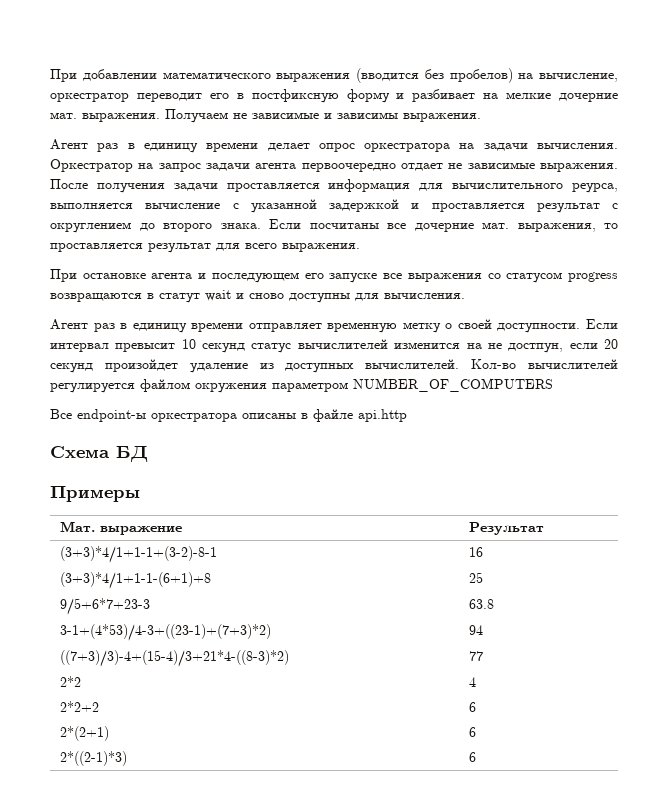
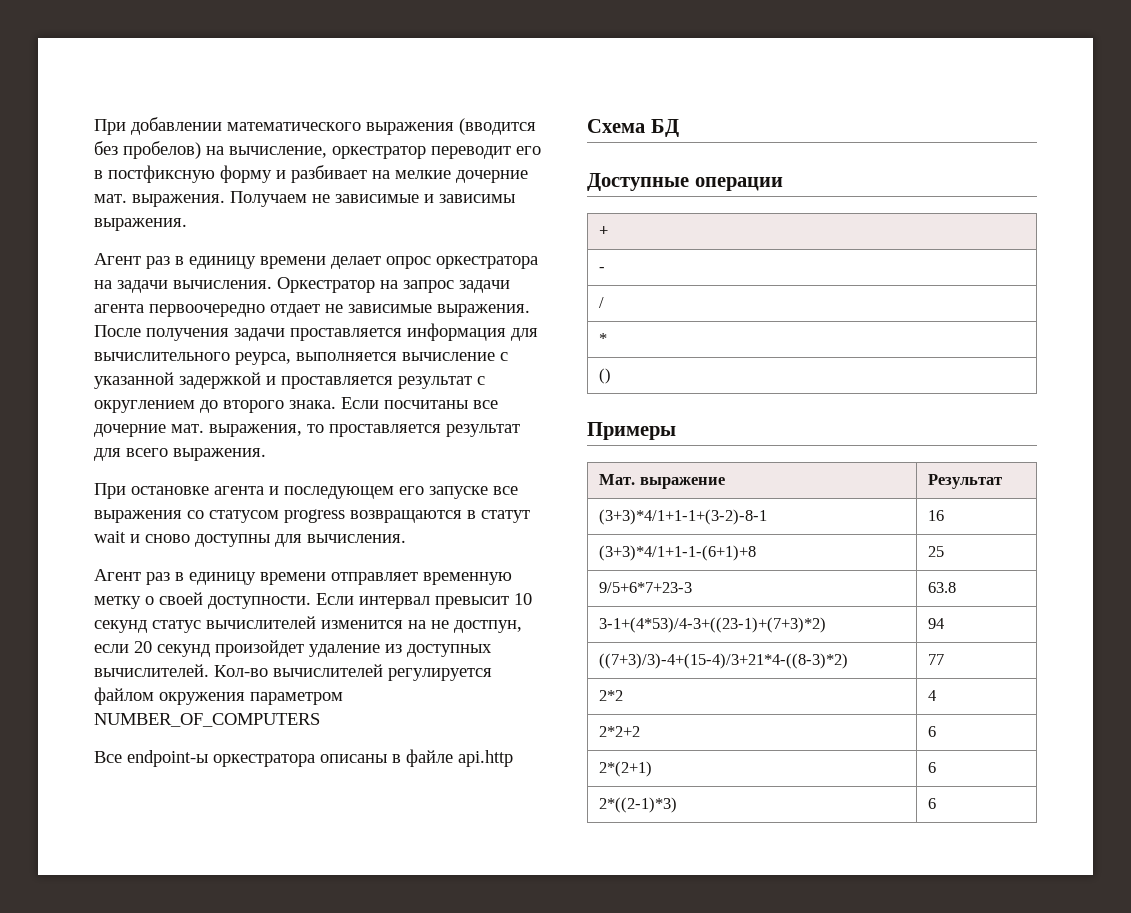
(148, 454) none -> [587,173,783,191] [599,226,609,236] [599,267,606,272] [599,297,605,308] [599,333,608,344] [599,368,612,384] // Доступные операции // + // - // / // * // ()

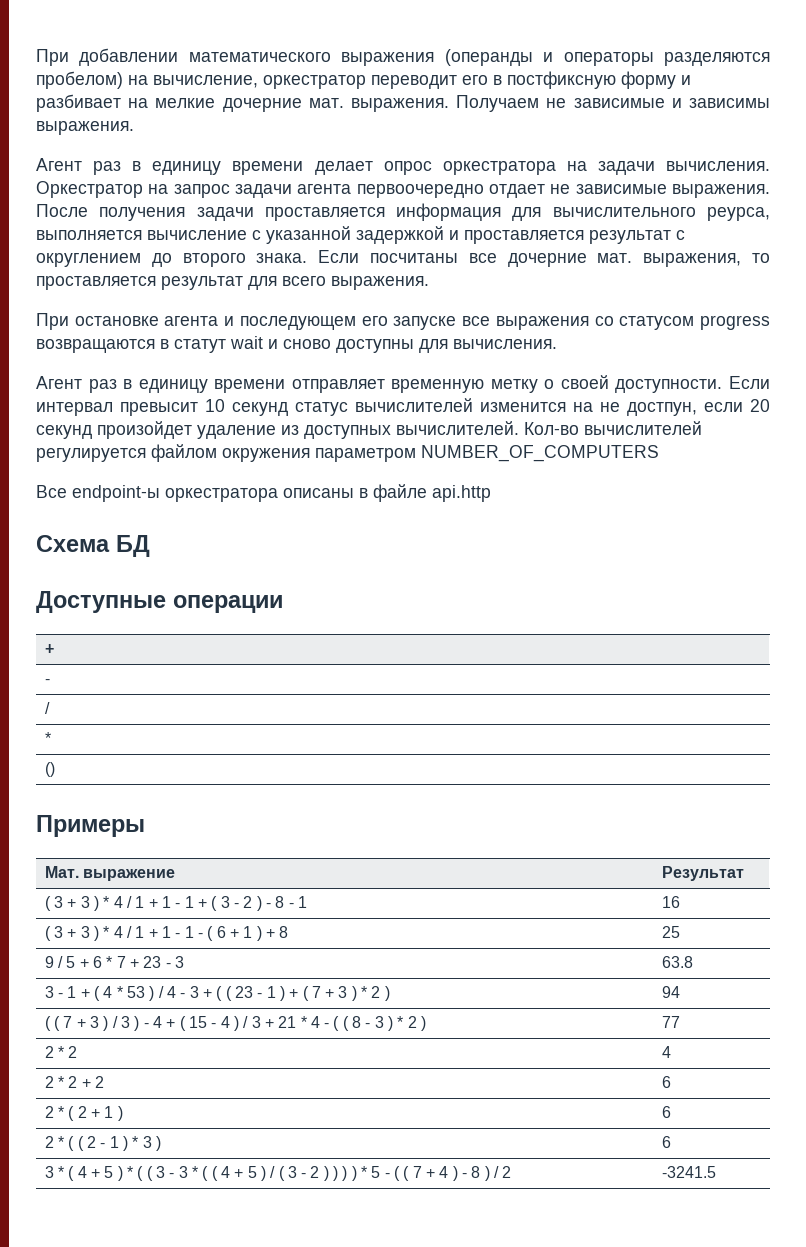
[459,118,536,135] [94,141,201,159] (вводится без пробелов) -> [444,49,771,66] [36,71,123,89] (операнды и операторы разделяются пробелом)
[599,509,768,525] [928,510,945,521] [599,545,757,561] [928,546,945,557] [599,582,693,593] [928,582,957,593] [599,617,827,633] [928,618,945,629] [599,653,849,669] [928,654,945,665] [599,690,624,701] [928,690,937,701] [599,726,641,737] [928,726,937,737] [599,761,653,777] [928,762,937,773] [599,797,678,813] [928,798,937,809] (3+3)*4/1+1-1+(3-2)-8-1 | 16 // (3+3)*4/1+1-1-(6+1)+8 | 25 // 9/5+6*7+23-3 | 63.8 // 3-1+(4*53)/4-3+((23-1)+(7+3)*2) | 94 // ((7+3)/3)-4+(15-4)/3+21*4-((8-3)*2) | 77 // 2*2 | 4 // 2*2+2 | 6 // 2*(2+1) | 6 // 2*((2-1)*3) | 6 -> [44,896,307,911] [661,896,680,908] [44,926,289,941] [661,926,680,938] [44,956,184,968] [661,956,693,968] [44,986,390,1001] [661,986,680,998] [44,1016,427,1031] [661,1016,680,1028] [44,1046,78,1058] [661,1046,671,1058] [44,1076,105,1088] [661,1076,671,1088] [44,1106,123,1121] [661,1106,671,1118] [44,1136,161,1151] [661,1136,671,1148] [44,1166,512,1181] [661,1166,716,1178] ( 3 + 3 ) * 4 / 1 + 1 - 1 + ( 3 - 2 ) - 8 - 1 | 16 // ( 3 + 3 ) * 4 / 1 + 1 - 1 - ( 6 + 1 ) + 8 | 25 // 9 / 5 + 6 * 7 + 23 - 3 | 63.8 // 3 - 1 + ( 4 * 53 ) / 4 - 3 + ( ( 23 - 1 ) + ( 7 + 3 ) * 2 ) | 94 // ( ( 7 + 3 ) / 3 ) - 4 + ( 15 - 4 ) / 3 + 21 * 4 - ( ( 8 - 3 ) * 2 ) | 77 // 2 * 2 | 4 // 2 * 2 + 2 | 6 // 2 * ( 2 + 1 ) | 6 // 2 * ( ( 2 - 1 ) * 3 ) | 6 // 3 * ( 4 + 5 ) * ( ( 3 - 3 * ( ( 4 + 5 ) / ( 3 - 2 ) ) ) ) * 5 - ( ( 7 + 4 ) - 8 ) / 2 | -3241.5

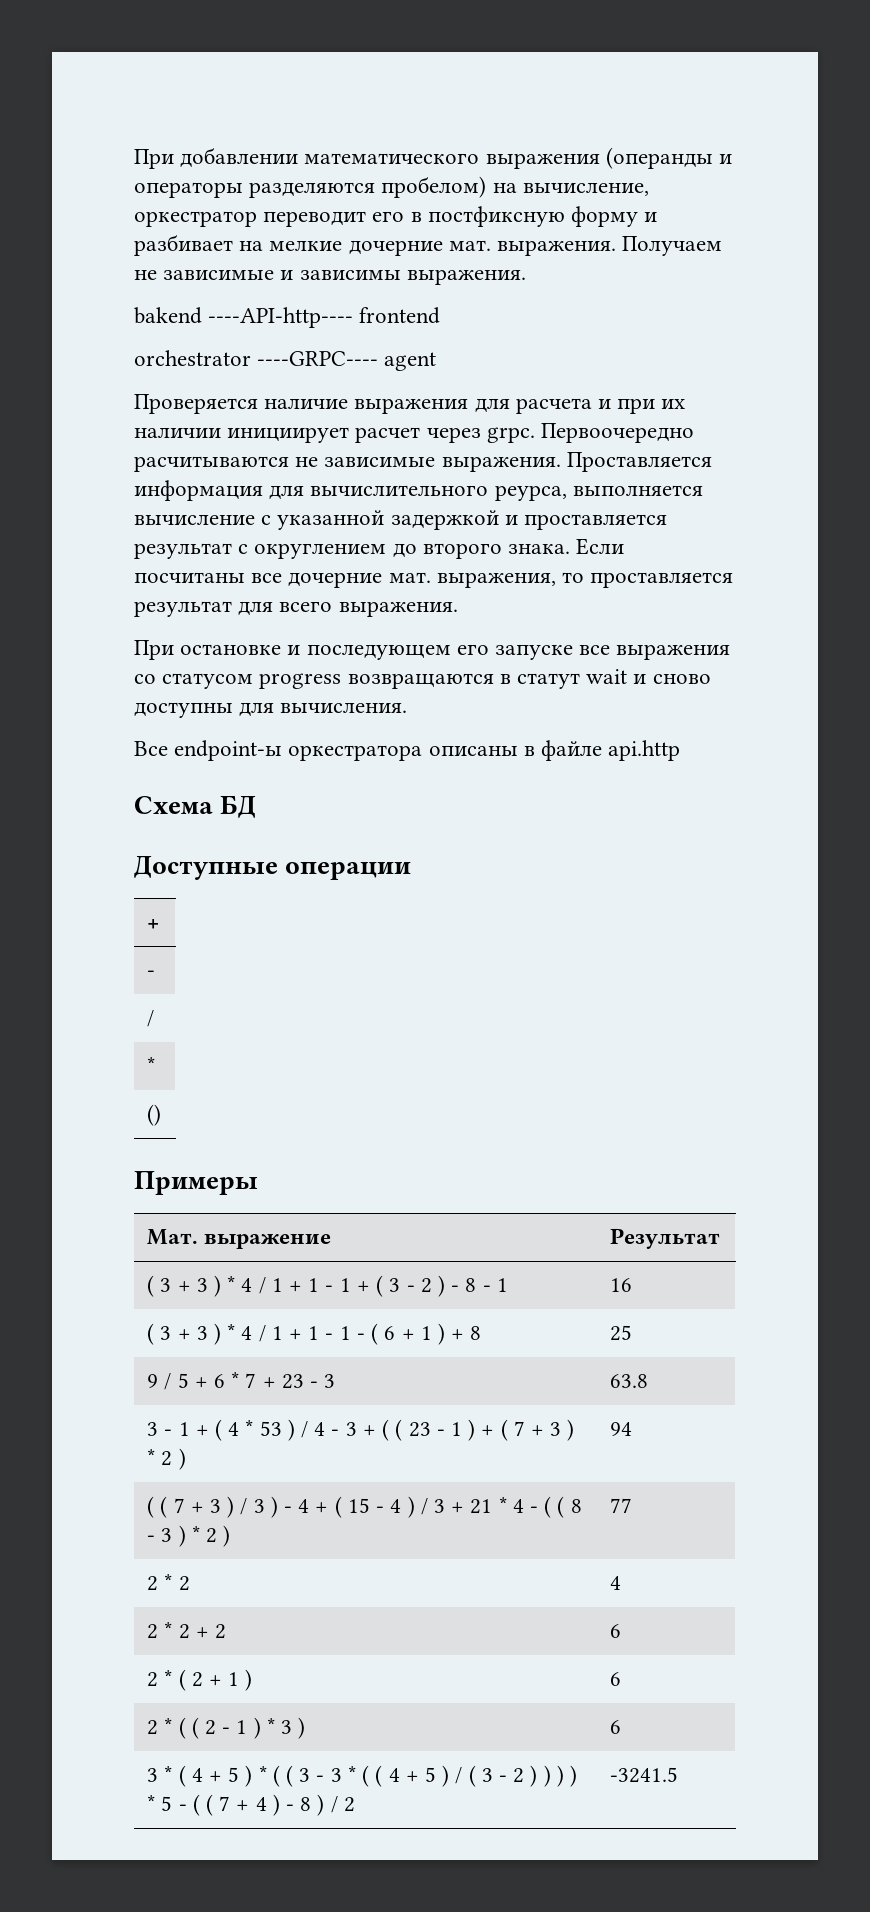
[36,158,771,175] [36,181,770,198] [36,204,385,221] Агент раз в единицу времени делает опрос оркестратора на задачи вычисления. Оркестратор на запрос задачи агента первоочередно отдает не зависимые выражения. После получения задачи проставляется -> [134,307,441,328] [134,350,437,371] [134,394,686,414] [134,423,695,443] [134,452,712,472] bakend ----API-http---- frontend // orchestrator ----GRPC---- agent // Проверяется наличие выражения для расчета и при их наличии инициирует расчет через grpc. Первоочередно расчитываются не зависимые выражения. Проставляется
[164,316,219,326] агента -> (282, 649) none
[36,375,770,393] [36,398,770,416] [36,421,702,439] [36,444,659,462] // Агент раз в единицу времени отправляет временную метку о своей доступности. Если интервал превысит 10 секунд статус вычислителей изменится на не достпун, если 20 секунд произойдет удаление из доступных вычислителей. Кол-во вычислителей регулируется файлом окружения параметром NUMBER_OF_COMPUTERS -> (408, 707) none

